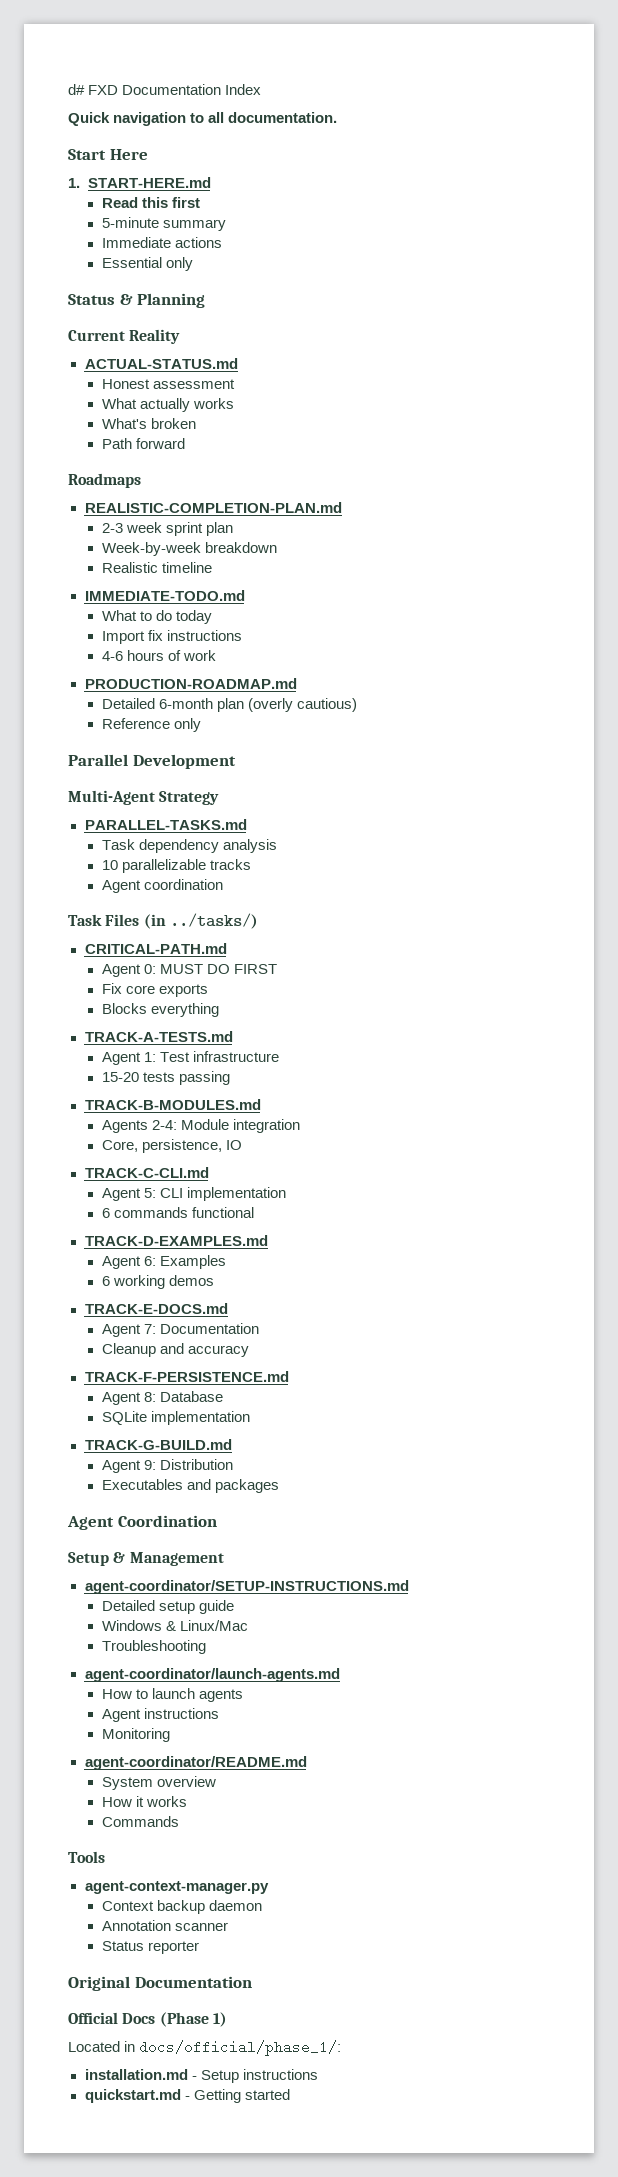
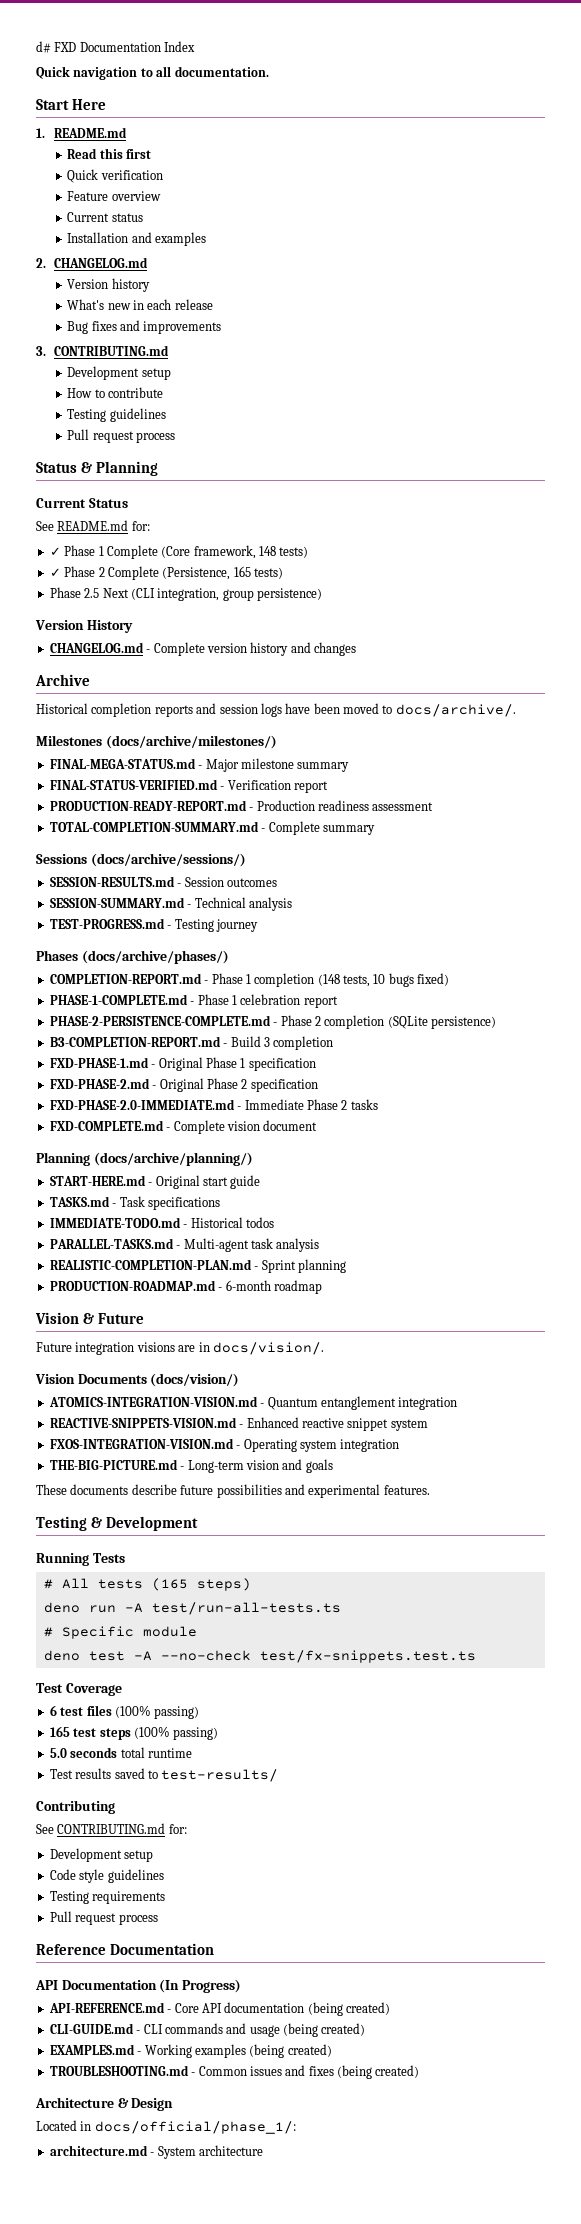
[87,177,211,188] START-HERE.md -> [53,127,127,138] README.md
[101,217,226,231] [101,237,222,248] [101,257,193,271] [68,293,206,308] [68,329,181,344] [84,358,238,369] [101,379,235,389] [101,398,234,412] [101,418,196,429] [101,438,185,449] [68,473,141,488] [84,502,342,513] [101,522,233,536] [101,542,277,556] [101,562,212,573] [84,590,245,601] [101,610,212,624] [101,630,242,644] [101,650,216,661] [84,678,297,689] [101,698,357,712] [101,718,201,732] [68,754,236,769] [68,790,220,805] [84,819,247,830] [101,839,277,853] [101,859,251,873] [101,879,223,893] [68,913,258,929] [84,943,227,954] [101,964,277,977] [101,983,208,997] [101,1003,219,1017] [84,1031,233,1042] [101,1051,279,1065] [101,1071,230,1085] [84,1099,261,1110] [101,1119,300,1133] [101,1139,242,1153] [84,1167,209,1178] [101,1187,286,1201] [101,1207,254,1218] [84,1235,268,1246] [101,1255,226,1269] [101,1275,214,1289] [84,1303,228,1314] [101,1323,259,1337] [101,1343,249,1357] [84,1371,289,1382] [101,1391,223,1405] [101,1411,250,1425] [84,1439,232,1450] [101,1459,233,1473] [101,1479,279,1493] [67,1515,217,1530] [68,1552,224,1566] [84,1580,409,1594] [101,1600,234,1614] [101,1620,248,1631] [101,1640,206,1654] [84,1668,340,1682] [101,1688,243,1702] [101,1708,219,1722] [101,1728,170,1742] [84,1756,307,1770] [101,1776,216,1790] [101,1796,187,1807] [101,1816,179,1827] [68,1851,105,1863] [84,1881,269,1894] [101,1900,262,1914] [101,1920,228,1931] [101,1941,199,1954] [68,1976,252,1991] [68,2012,227,2027] [68,2040,342,2056] [84,2069,318,2083] [84,2089,290,2103] 5-minute summary // Immediate actions // Essential only // Status & Planning // Current Reality // ACTUAL-STATUS.md // Honest assessment // What actually works // What's broken // Path forward // Roadmaps // REALISTIC-COMPLETION-PLAN.md // 2-3 week sprint plan // Week-by-week breakdown // Realistic timeline // IMMEDIATE-TODO.md // What to do today // Import fix instructions // 4-6 hours of work // PRODUCTION-ROADMAP.md // Detailed 6-month plan (overly cautious) // Reference only // Parallel Development // Multi-Agent Strategy // PARALLEL-TASKS.md // Task dependency analysis // 10 parallelizable tracks // Agent coordination // Task Files (in ../tasks/) // CRITICAL-PATH.md // Agent 0: MUST DO FIRST // Fix core exports // Blocks everything // TRACK-A-TESTS.md // Agent 1: Test infrastructure // 15-20 tests passing // TRACK-B-MODULES.md // Agents 2-4: Module integration // Core, persistence, IO // TRACK-C-CLI.md // Agent 5: CLI implementation // 6 commands functional // TRACK-D-EXAMPLES.md // Agent 6: Examples // 6 working demos // TRACK-E-DOCS.md // Agent 7: Documentation // Cleanup and accuracy // TRACK-F-PERSISTENCE.md // Agent 8: Database // SQLite implementation // TRACK-G-BUILD.md // Agent 9: Distribution // Executables and packages // Agent Coordination // Setup & Management // agent-coordinator/SETUP-INSTRUCTIONS.md // Detailed setup guide // Windows & Linux/Mac // Troubleshooting // agent-coordinator/launch-agents.md // How to launch agents // Agent instructions // Monitoring // agent-coordinator/README.md // System overview // How it works // Commands // Tools // agent-context-manager.py // Context backup daemon // Annotation scanner // Status reporter // Original Documentation // Official Docs (Phase 1) // Located in docs/official/phase_1/: // installation.md - Setup instructions // quickstart.md - Getting started -> [67,169,163,183] [67,191,161,201] [67,212,143,222] [67,232,207,246] [36,257,148,268] [67,278,150,292] [67,299,213,310] [67,320,222,334] [36,345,169,356] [67,366,171,380] [67,387,164,398] [67,408,166,422] [67,429,176,443] [36,461,158,476] [36,498,128,508] [36,520,150,531] [49,545,309,559] [49,566,283,580] [49,587,322,601] [35,620,133,633] [49,642,356,656] [35,674,90,686] [36,703,516,717] [36,735,277,749] [49,758,350,772] [49,779,328,793] [49,800,434,811] [49,821,375,835] [36,853,246,867] [49,876,277,887] [49,897,292,911] [49,918,258,932] [36,950,229,964] [49,973,450,987] [49,994,338,1008] [49,1015,496,1029] [49,1036,334,1050] [49,1057,316,1071] [49,1078,318,1092] [49,1099,378,1110] [49,1120,318,1134] [36,1152,253,1166] [49,1175,261,1189] [49,1196,220,1210] [49,1217,274,1228] [49,1238,320,1252] [49,1259,346,1273] [49,1280,322,1294] [35,1312,144,1324] [36,1342,324,1355] [35,1373,240,1387] [48,1396,458,1410] [49,1417,428,1431] [49,1438,400,1452] [49,1459,333,1473] [36,1484,430,1498] [36,1516,198,1531] [36,1553,125,1566] [43,1578,251,1591] [43,1602,341,1615] [43,1626,197,1639] [43,1650,476,1663] [36,1683,122,1696] [49,1705,200,1719] [49,1726,219,1740] [49,1747,192,1758] [49,1768,279,1782] [36,1800,115,1814] [36,1823,187,1834] [49,1848,154,1862] [49,1869,164,1883] [49,1891,166,1904] [49,1911,158,1925] [36,1943,214,1955] [35,1979,241,1993] [48,2002,390,2016] [49,2023,366,2037] [49,2044,332,2058] [49,2065,420,2079] [35,2097,174,2111] [36,2120,296,2134] [49,2145,263,2159] Quick verification // Feature overview // Current status // Installation and examples // 2. CHANGELOG.md // Version history // What's new in each release // Bug fixes and improvements // 3. CONTRIBUTING.md // Development setup // How to contribute // Testing guidelines // Pull request process // Status & Planning // Current Status // See README.md for: // ✓ Phase 1 Complete (Core framework, 148 tests) // ✓ Phase 2 Complete (Persistence, 165 tests) // Phase 2.5 Next (CLI integration, group persistence) // Version History // CHANGELOG.md - Complete version history and changes // Archive // Historical completion reports and session logs have been moved to docs/archive/. // Milestones (docs/archive/milestones/) // FINAL-MEGA-STATUS.md - Major milestone summary // FINAL-STATUS-VERIFIED.md - Verification report // PRODUCTION-READY-REPORT.md - Production readiness assessment // TOTAL-COMPLETION-SUMMARY.md - Complete summary // Sessions (docs/archive/sessions/) // SESSION-RESULTS.md - Session outcomes // SESSION-SUMMARY.md - Technical analysis // TEST-PROGRESS.md - Testing journey // Phases (docs/archive/phases/) // COMPLETION-REPORT.md - Phase 1 completion (148 tests, 10 bugs fixed) // PHASE-1-COMPLETE.md - Phase 1 celebration report // PHASE-2-PERSISTENCE-COMPLETE.md - Phase 2 completion (SQLite persistence) // B3-COMPLETION-REPORT.md - Build 3 completion // FXD-PHASE-1.md - Original Phase 1 specification // FXD-PHASE-2.md - Original Phase 2 specification // FXD-PHASE-2.0-IMMEDIATE.md - Immediate Phase 2 tasks // FXD-COMPLETE.md - Complete vision document // Planning (docs/archive/planning/) // START-HERE.md - Original start guide // TASKS.md - Task specifications // IMMEDIATE-TODO.md - Historical todos // PARALLEL-TASKS.md - Multi-agent task analysis // REALISTIC-COMPLETION-PLAN.md - Sprint planning // PRODUCTION-ROADMAP.md - 6-month roadmap // Vision & Future // Future integration visions are in docs/vision/. // Vision Documents (docs/vision/) // ATOMICS-INTEGRATION-VISION.md - Quantum entanglement integration // REACTIVE-SNIPPETS-VISION.md - Enhanced reactive snippet system // FXOS-INTEGRATION-VISION.md - Operating system integration // THE-BIG-PICTURE.md - Long-term vision and goals // These documents describe future possibilities and experimental features. // Testing & Development // Running Tests // # All tests (165 steps) // deno run -A test/run-all-tests.ts // # Specific module // deno test -A --no-check test/fx-snippets.test.ts // Test Coverage // 6 test files (100% passing) // 165 test steps (100% passing) // 5.0 seconds total runtime // Test results saved to test-results/ // Contributing // See CONTRIBUTING.md for: // Development setup // Code style guidelines // Testing requirements // Pull request process // Reference Documentation // API Documentation (In Progress) // API-REFERENCE.md - Core API documentation (being created) // CLI-GUIDE.md - CLI commands and usage (being created) // EXAMPLES.md - Working examples (being created) // TROUBLESHOOTING.md - Common issues and fixes (being created) // Architecture & Design // Located in docs/official/phase_1/: // architecture.md - System architecture

